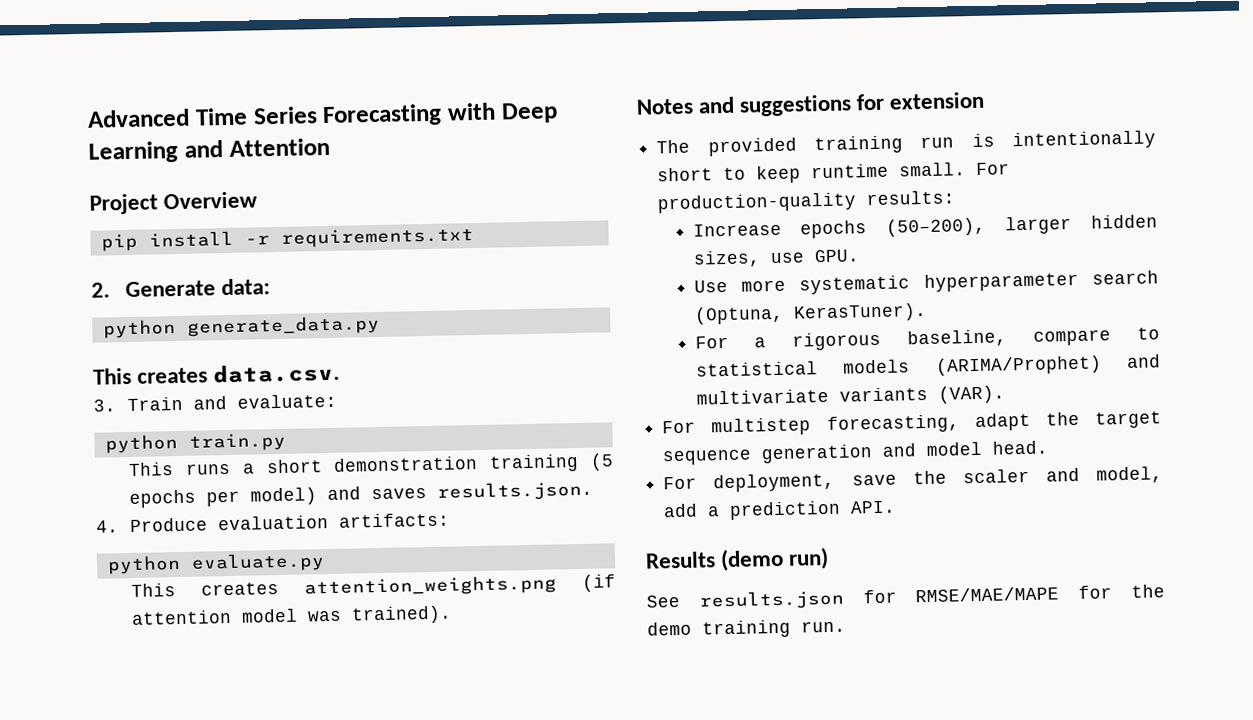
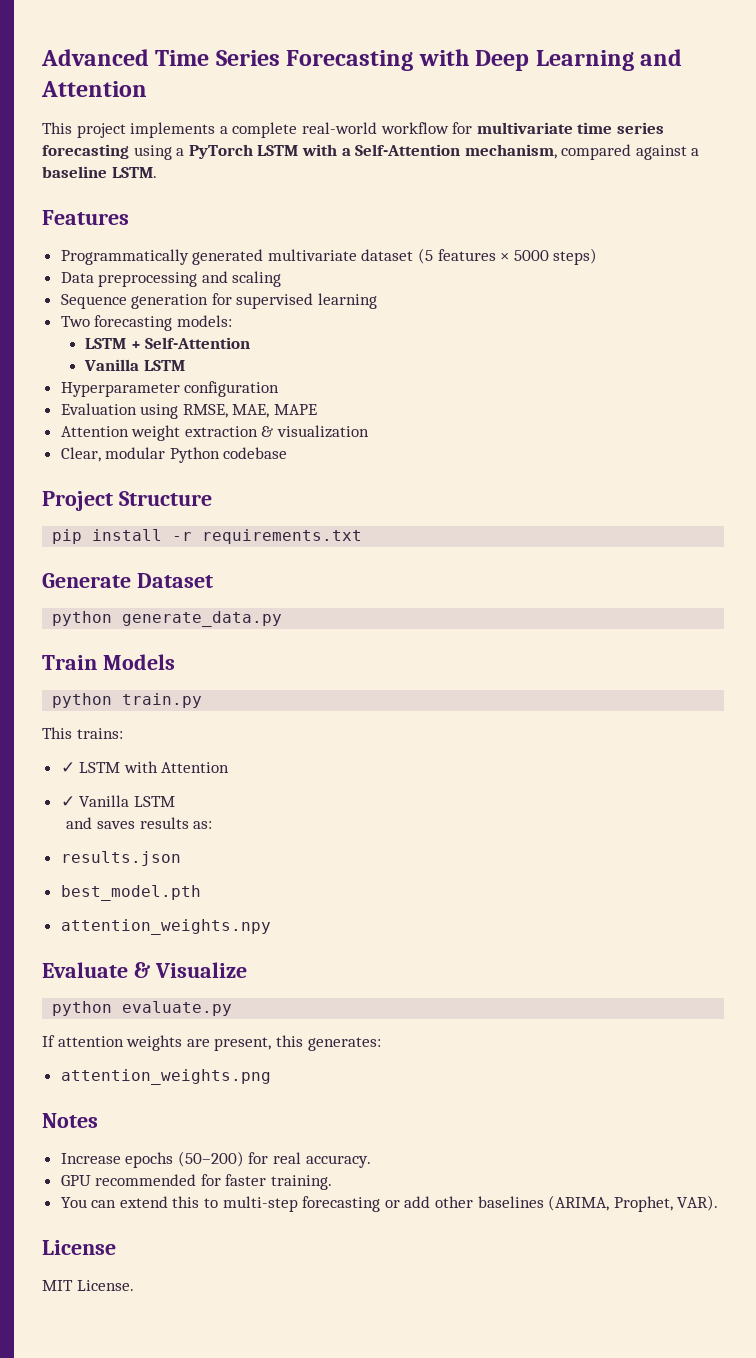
(330, 147) none -> [42,122,664,138] [42,144,700,160] [42,166,157,178] [42,210,129,225] [60,248,598,265] [60,271,282,287] [60,293,378,309] [60,315,232,331] [85,337,251,349] [84,359,185,371] [60,381,280,397] [60,403,318,419] [60,425,370,441] [60,447,288,463] // This project implements a complete real-world workflow for multivariate time series forecasting using a PyTorch LSTM with a Self-Attention mechanism, compared against a baseline LSTM. // Features // Programmatically generated multivariate dataset (5 features × 5000 steps) // Data preprocessing and scaling // Sequence generation for supervised learning // Two forecasting models: // LSTM + Self-Attention // Vanilla LSTM // Hyperparameter configuration // Evaluation using RMSE, MAE, MAPE // Attention weight extraction & visualization // Clear, modular Python codebase
[163,191,259,210] Overview -> [118,491,212,506] Structure
[91,278,271,298] 2. Generate data: -> [42,573,213,588] Generate Dataset
[93,362,341,385] [93,393,338,412] [104,432,286,454] [128,453,614,477] [129,480,594,508] [96,512,451,533] [106,552,325,575] [131,574,616,598] [131,605,453,625] [636,91,986,117] [656,130,1156,157] [657,162,1011,184] [657,190,956,214] [692,214,1158,239] [692,249,860,268] [693,270,1159,295] [693,302,927,325] [694,327,1160,351] [695,354,1161,377] [695,385,1005,405] [662,411,1162,437] [662,440,1049,466] [663,466,1163,493] [663,500,897,520] [645,546,830,572] [646,584,1165,611] [647,619,846,639] This creates data.csv. // 3. Train and evaluate: // python train.py // This runs a short demonstration training (5 epochs per model) and saves results.json. // 4. Produce evaluation artifacts: // python evaluate.py // This creates attention_weights.png (if attention model was trained). // Notes and suggestions for extension // The provided training run is intentionally short to keep runtime small. For production-quality results: // Increase epochs (50–200), larger hidden sizes, use GPU. // Use more systematic hyperparameter search (Optuna, KerasTuner). // For a rigorous baseline, compare to statistical models (ARIMA/Prophet) and multivariate variants (VAR). // For multistep forecasting, adapt the target sequence generation and model head. // For deployment, save the scaler and model, add a prediction API. // Results (demo run) // See results.json for RMSE/MAE/MAPE for the demo training run. -> [42,654,175,670] [52,693,203,708] [42,727,123,739] [60,761,230,773] [60,795,175,807] [66,817,213,829] [60,851,181,866] [60,885,201,901] [60,919,271,935] [42,962,247,978] [52,1001,233,1016] [42,1035,381,1051] [60,1069,271,1085] [42,1113,98,1128] [60,1151,371,1168] [60,1174,333,1190] [60,1195,719,1212] [42,1240,116,1255] [42,1280,134,1291] Train Models // python train.py // This trains: // ✓ LSTM with Attention // ✓ Vanilla LSTM // and saves results as: // results.json // best_model.pth // attention_weights.npy // Evaluate & Visualize // python evaluate.py // If attention weights are present, this generates: // attention_weights.png // Notes // Increase epochs (50–200) for real accuracy. // GPU recommended for faster training. // You can extend this to multi-step forecasting or add other baselines (ARIMA, Prophet, VAR). // License // MIT License.

